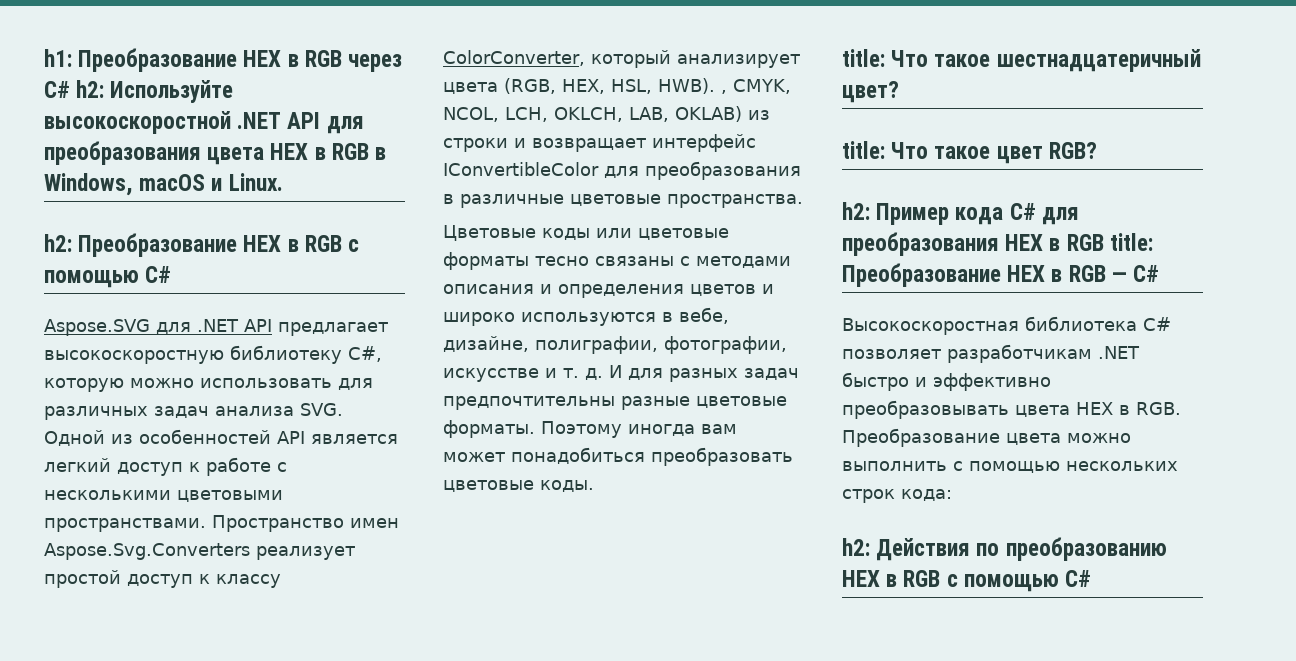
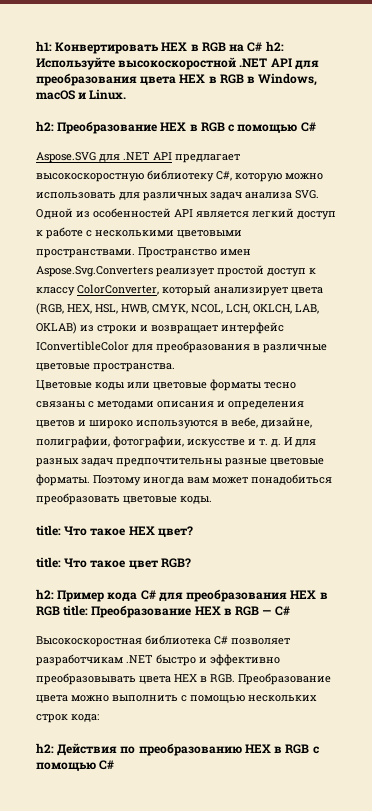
[78,48,403,72] Преобразование HEX в RGB через -> [55,42,245,54] Конвертировать HEX в RGB на
[658,78,727,94] HWB). , -> [121,304,149,314] HWB,
[996,49,1201,72] шестнадцатеричный -> [128,526,155,535] HEX

